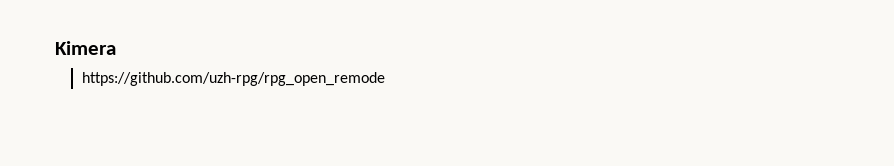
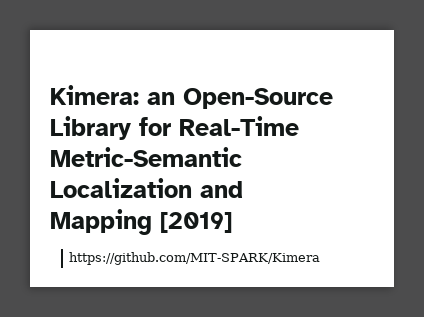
[55,41,116,55] [81,72,385,86] Kimera // https://github.com/uzh-rpg/rpg_open_remode -> [50,85,333,109] [50,116,299,140] [50,147,242,167] [50,178,243,198] [50,209,232,235] [69,252,321,265] Kimera: an Open-Source Library for Real-Time Metric-Semantic Localization and Mapping [2019] // https://github.com/MIT-SPARK/Kimera

